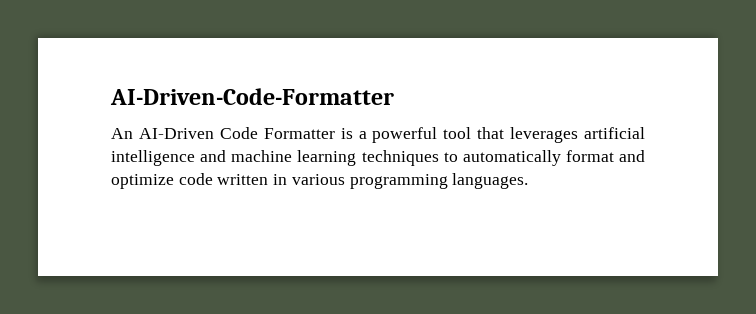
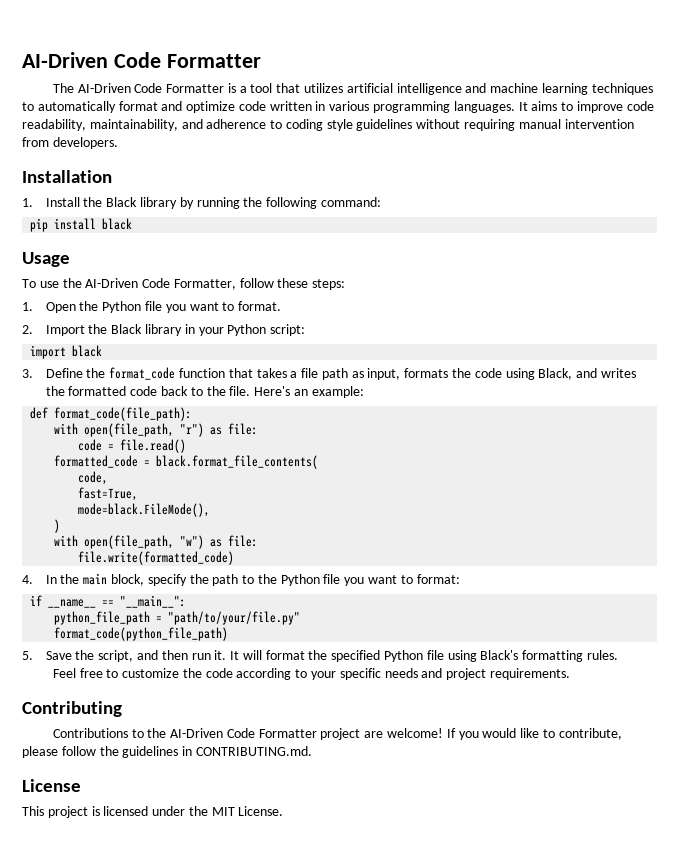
[110,88,394,105] [111,128,133,139] AI-Driven-Code-Formatter // An -> [22,52,261,68] [52,83,74,93] AI-Driven Code Formatter // The
[372,127,438,143] powerful -> (247, 89) none
[510,127,579,143] leverages -> [303,83,343,93] utilizes
(529, 181) none -> [518,101,654,113] [22,119,634,131] [22,137,118,149] [22,170,112,183] [22,197,381,209] [30,218,133,232] [22,252,70,267] [22,278,346,290] [22,301,282,313] [22,324,306,336] [30,345,103,359] [22,367,636,380] [45,386,364,398] [30,407,193,421] [54,423,259,437] [78,439,187,453] [54,455,319,469] [78,471,109,485] [78,487,139,501] [78,503,211,517] [54,519,61,533] [54,535,259,549] [78,551,235,565] [22,573,460,586] [30,595,187,608] [54,611,301,625] [54,627,229,641] [22,650,618,662] [52,668,570,680] [22,701,122,717] [52,728,622,740] [22,746,312,758] [22,779,81,792] [22,806,284,818] It aims to improve code readability, maintainability, and adherence to coding style guidelines without requiring manual intervention from developers. // Installation // 1. Install the Black library by running the following command: // pip install black // Usage // To use the AI-Driven Code Formatter, follow these steps: // 1. Open the Python file you want to format. // 2. Import the Black library in your Python script: // import black // 3. Define the format_code function that takes a file path as input, formats the code using Black, and writes the formatted code back to the file. Here's an example: // def format_code(file_path): // with open(file_path, "r") as file: // code = file.read() // formatted_code = black.format_file_contents( // code, // fast=True, // mode=black.FileMode(), // ) // with open(file_path, "w") as file: // file.write(formatted_code) // 4. In the main block, specify the path to the Python file you want to format: // if __name__ == "__main__": // python_file_path = "path/to/your/file.py" // format_code(python_file_path) // 5. Save the script, and then run it. It will format the specified Python file using Black's formatting rules. // Feel free to customize the code according to your specific needs and project requirements. // Contributing // Contributions to the AI-Driven Code Formatter project are welcome! If you would like to contribute, please follow the guidelines in CONTRIBUTING.md. // License // This project is licensed under the MIT License.

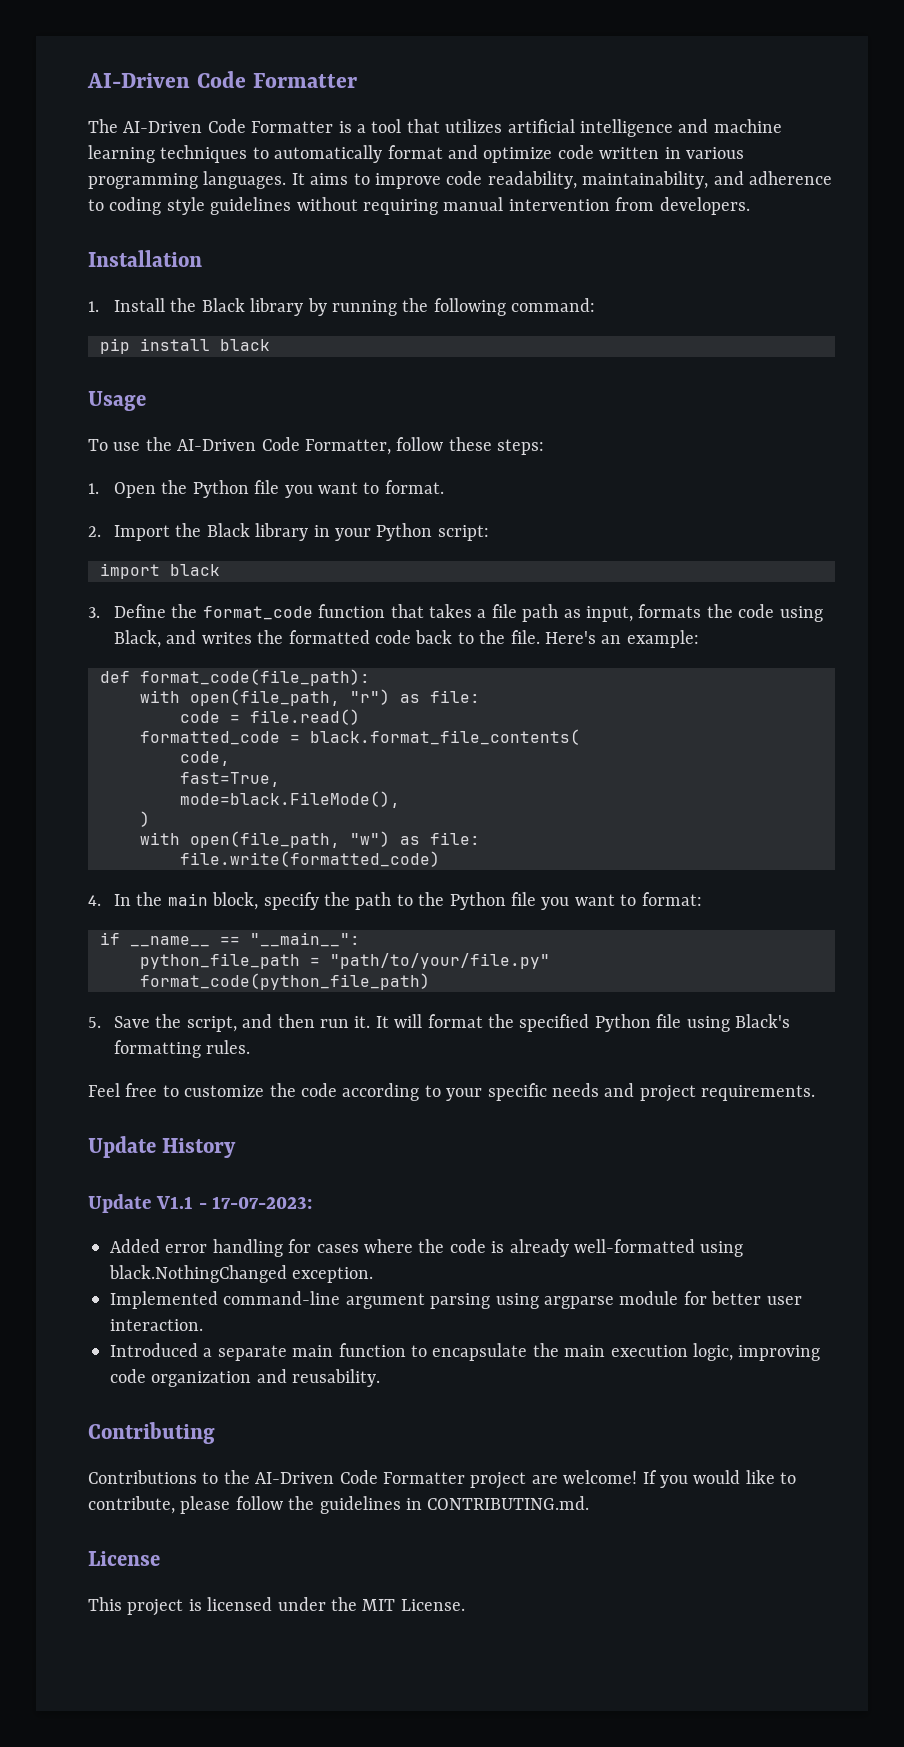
(570, 674) none -> [88,1136,237,1158] [88,1194,313,1213] [110,1239,744,1257] [109,1265,374,1283] [110,1291,802,1309] [110,1319,203,1331] [110,1343,821,1361] [110,1369,381,1387] // Update History // Update V1.1 - 17-07-2023: // Added error handling for cases where the code is already well-formatted using black.NothingChanged exception. // Implemented command-line argument parsing using argparse module for better user interaction. // Introduced a separate main function to encapsulate the main execution logic, improving code organization and reusability.

